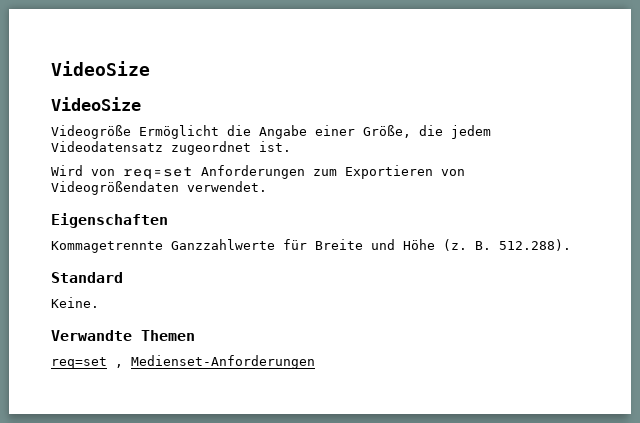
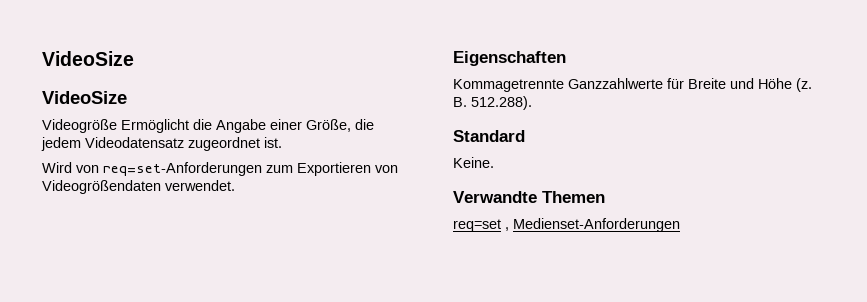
[123,165,305,179] req=set Anforderungen -> [103,162,262,176] req=set-Anforderungen

